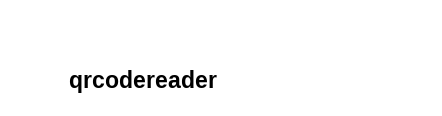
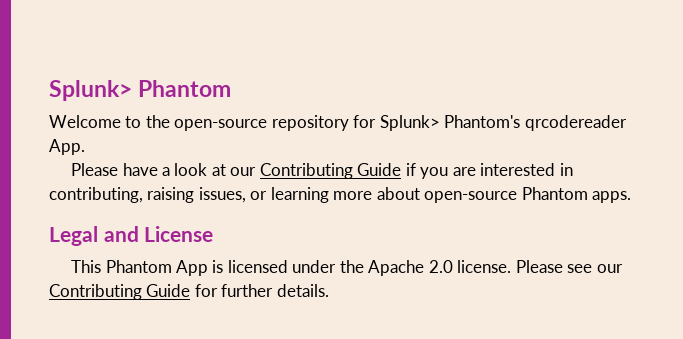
[69,70,217,93] qrcodereader -> [49,80,232,101] [49,115,627,131] [49,139,85,155] [71,163,573,179] [49,187,632,203] [49,226,214,246] [71,260,623,276] [49,284,329,300] Splunk> Phantom // Welcome to the open-source repository for Splunk> Phantom's qrcodereader App. // Please have a look at our Contributing Guide if you are interested in contributing, raising issues, or learning more about open-source Phantom apps. // Legal and License // This Phantom App is licensed under the Apache 2.0 license. Please see our Contributing Guide for further details.

